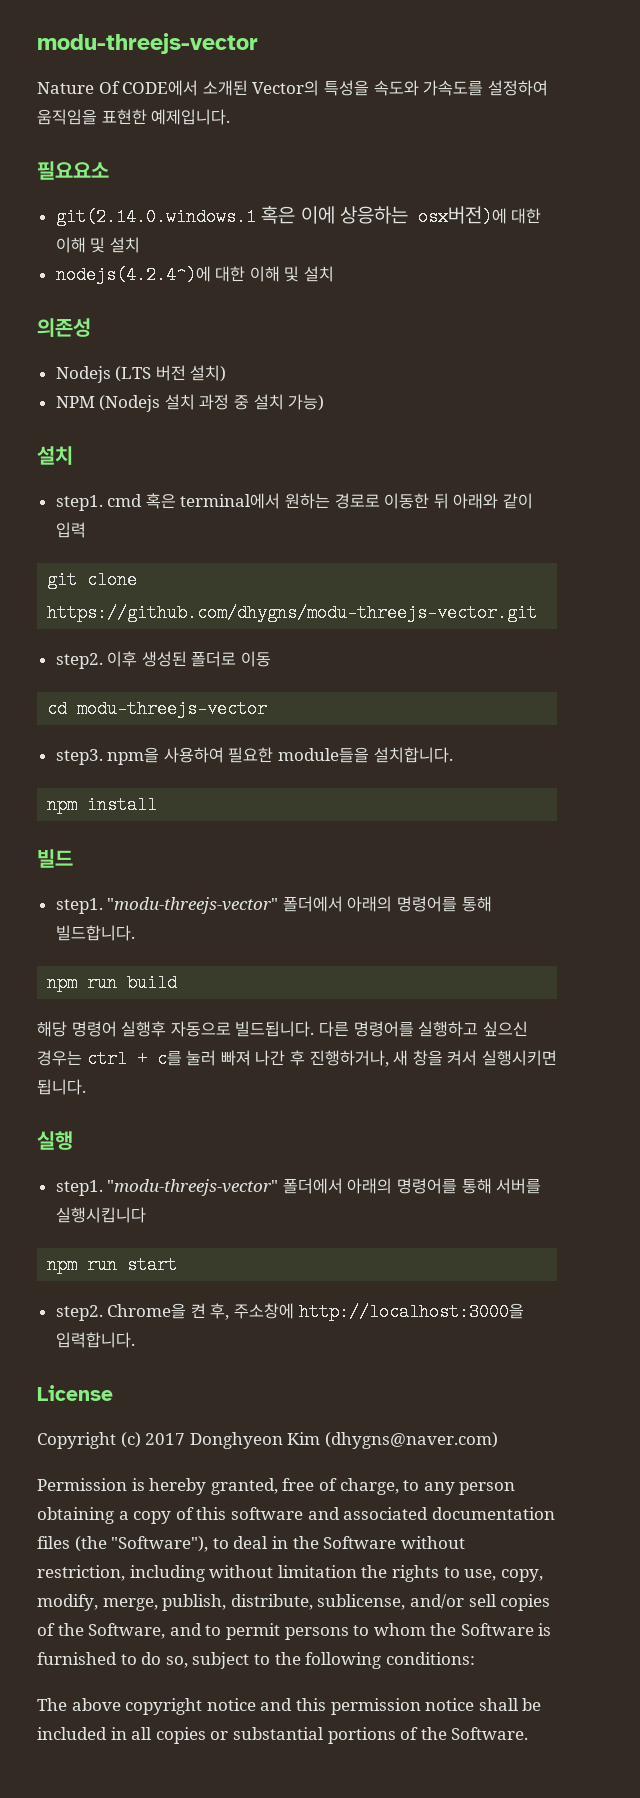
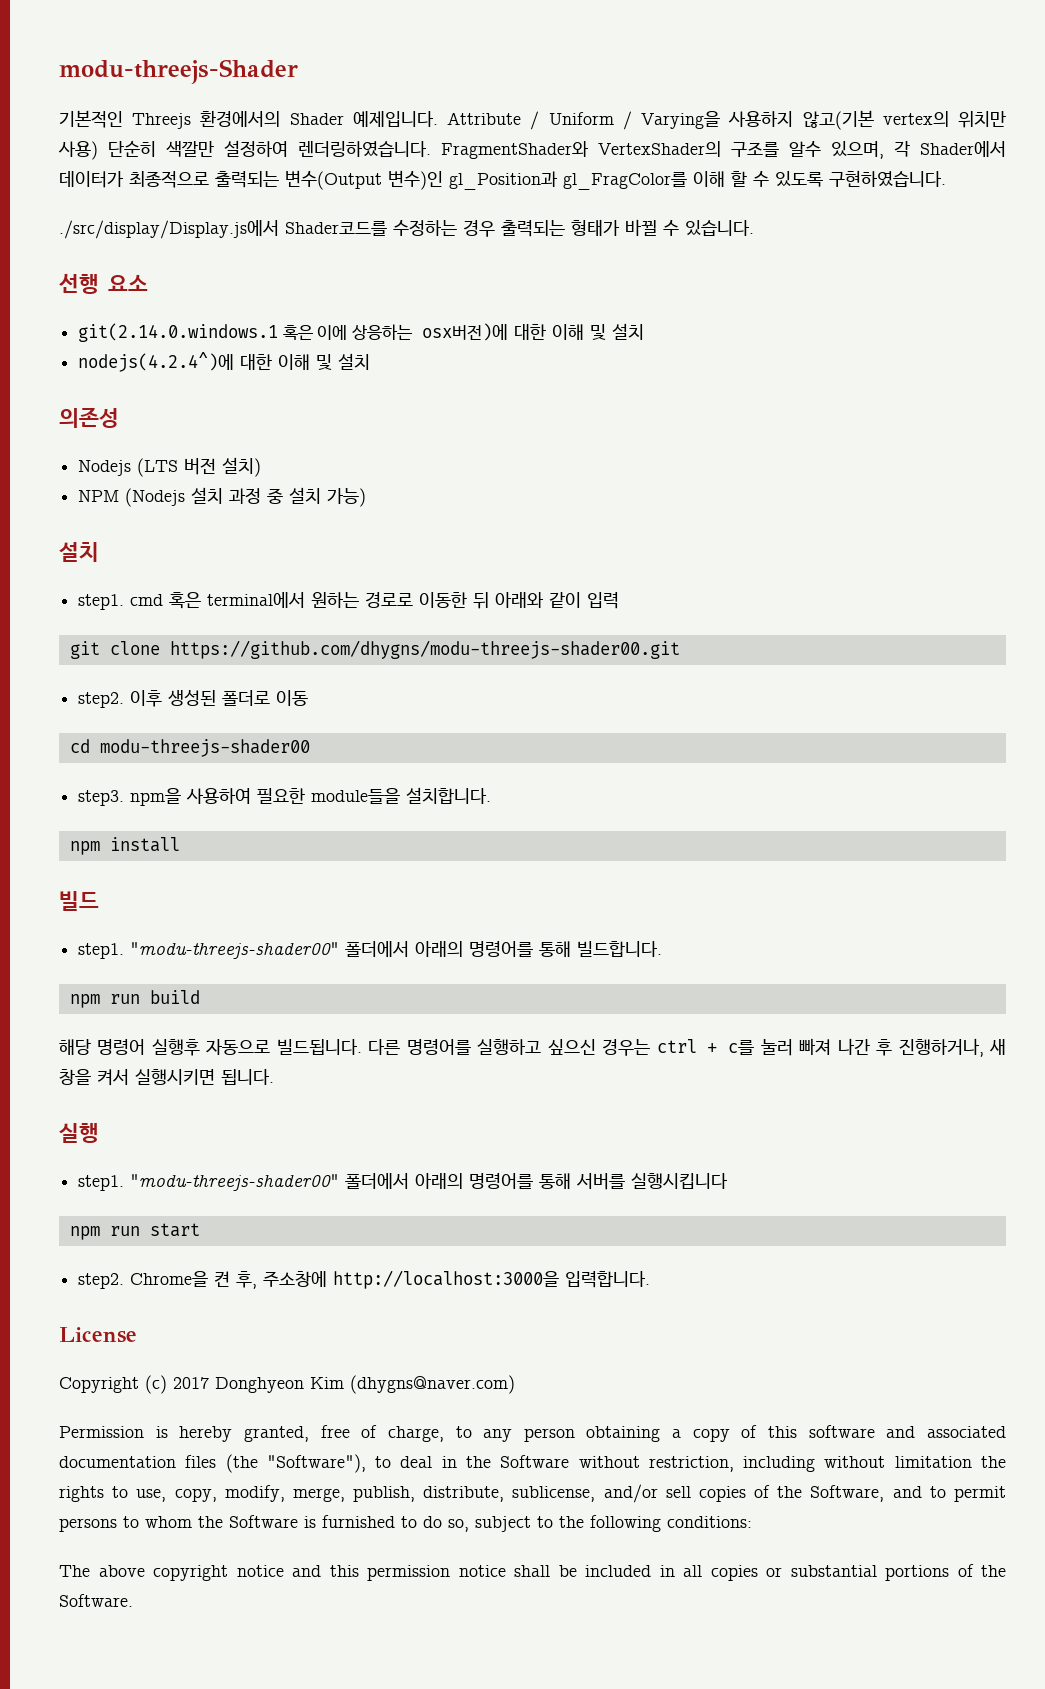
[37,33,258,54] [37,80,548,96] [37,109,231,125] [37,161,109,180] modu-threejs-vector // Nature Of CODE에서 소개된 Vector의 특성을 속도와 가속도를 설정하여 움직임을 표현한 예제입니다. // 필요요소 -> [59,59,298,84] [59,110,1007,130] [58,140,1006,160] [59,170,946,190] [59,219,754,239] [59,273,148,294] modu-threejs-Shader // 기본적인 Threejs 환경에서의 Shader 예제입니다. Attribute / Uniform / Varying을 사용하지 않고(기본 vertex의 위치만 사용) 단순히 색깔만 설정하여 렌더링하였습니다. FragmentShader와 VertexShader의 구조를 알수 있으며, 각 Shader에서 데이터가 최종적으로 출력되는 변수(Output 변수)인 gl_Position과 gl_FragColor를 이해 할 수 있도록 구현하였습니다. // ./src/display/Display.js에서 Shader코드를 수정하는 경우 출력되는 형태가 바뀔 수 있습니다. // 선행 요소
[47,604,538,622] https://github.com/dhygns/modu-threejs-vector.git -> [169,640,680,659] https://github.com/dhygns/modu-threejs-shader00.git
[77,700,268,718] modu-threejs-vector -> [99,739,310,757] modu-threejs-shader00
[107,897,279,914] "modu-threejs-vector" -> [130,942,340,959] "modu-threejs-shader00"
[107,1179,279,1196] "modu-threejs-vector" -> [130,1174,340,1191] "modu-threejs-shader00"

